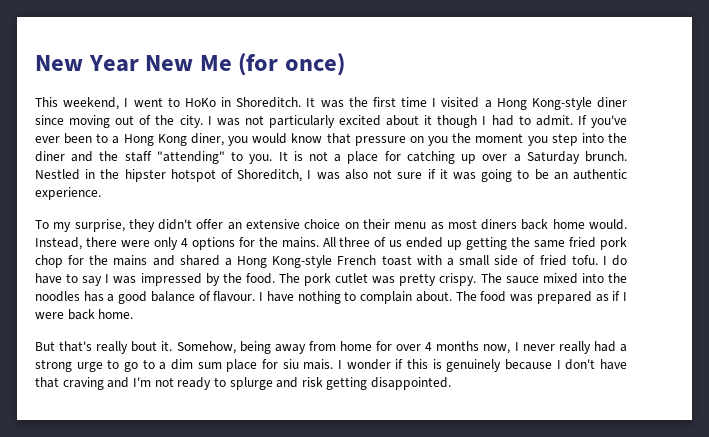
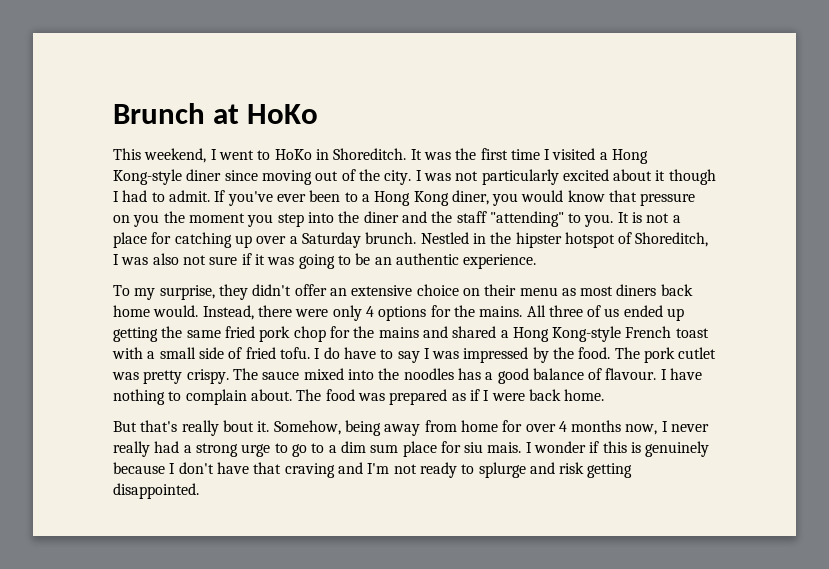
[35,53,346,76] New Year New Me (for once) -> [113,103,319,124] Brunch at HoKo

